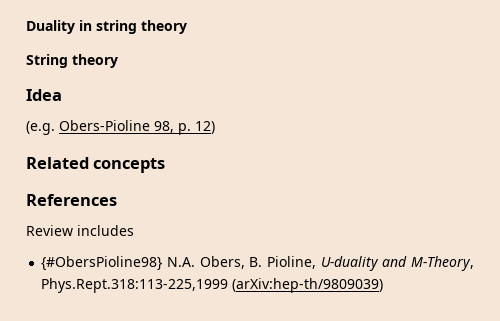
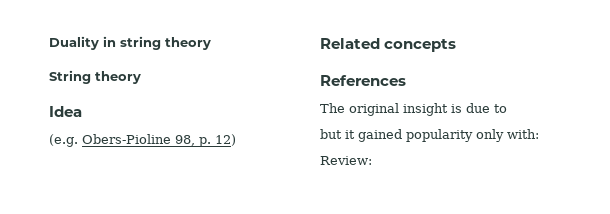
[26,225,134,236] [41,256,474,271] [41,278,384,293] Review includes // {#ObersPioline98} N.A. Obers, B. Pioline, U-duality and M-Theory, Phys.Rept.318:113-225,1999 (arXiv:hep-th/9809039) -> [320,103,507,116] [320,129,539,142] [320,156,372,165] The original insight is due to // but it gained popularity only with: // Review:

